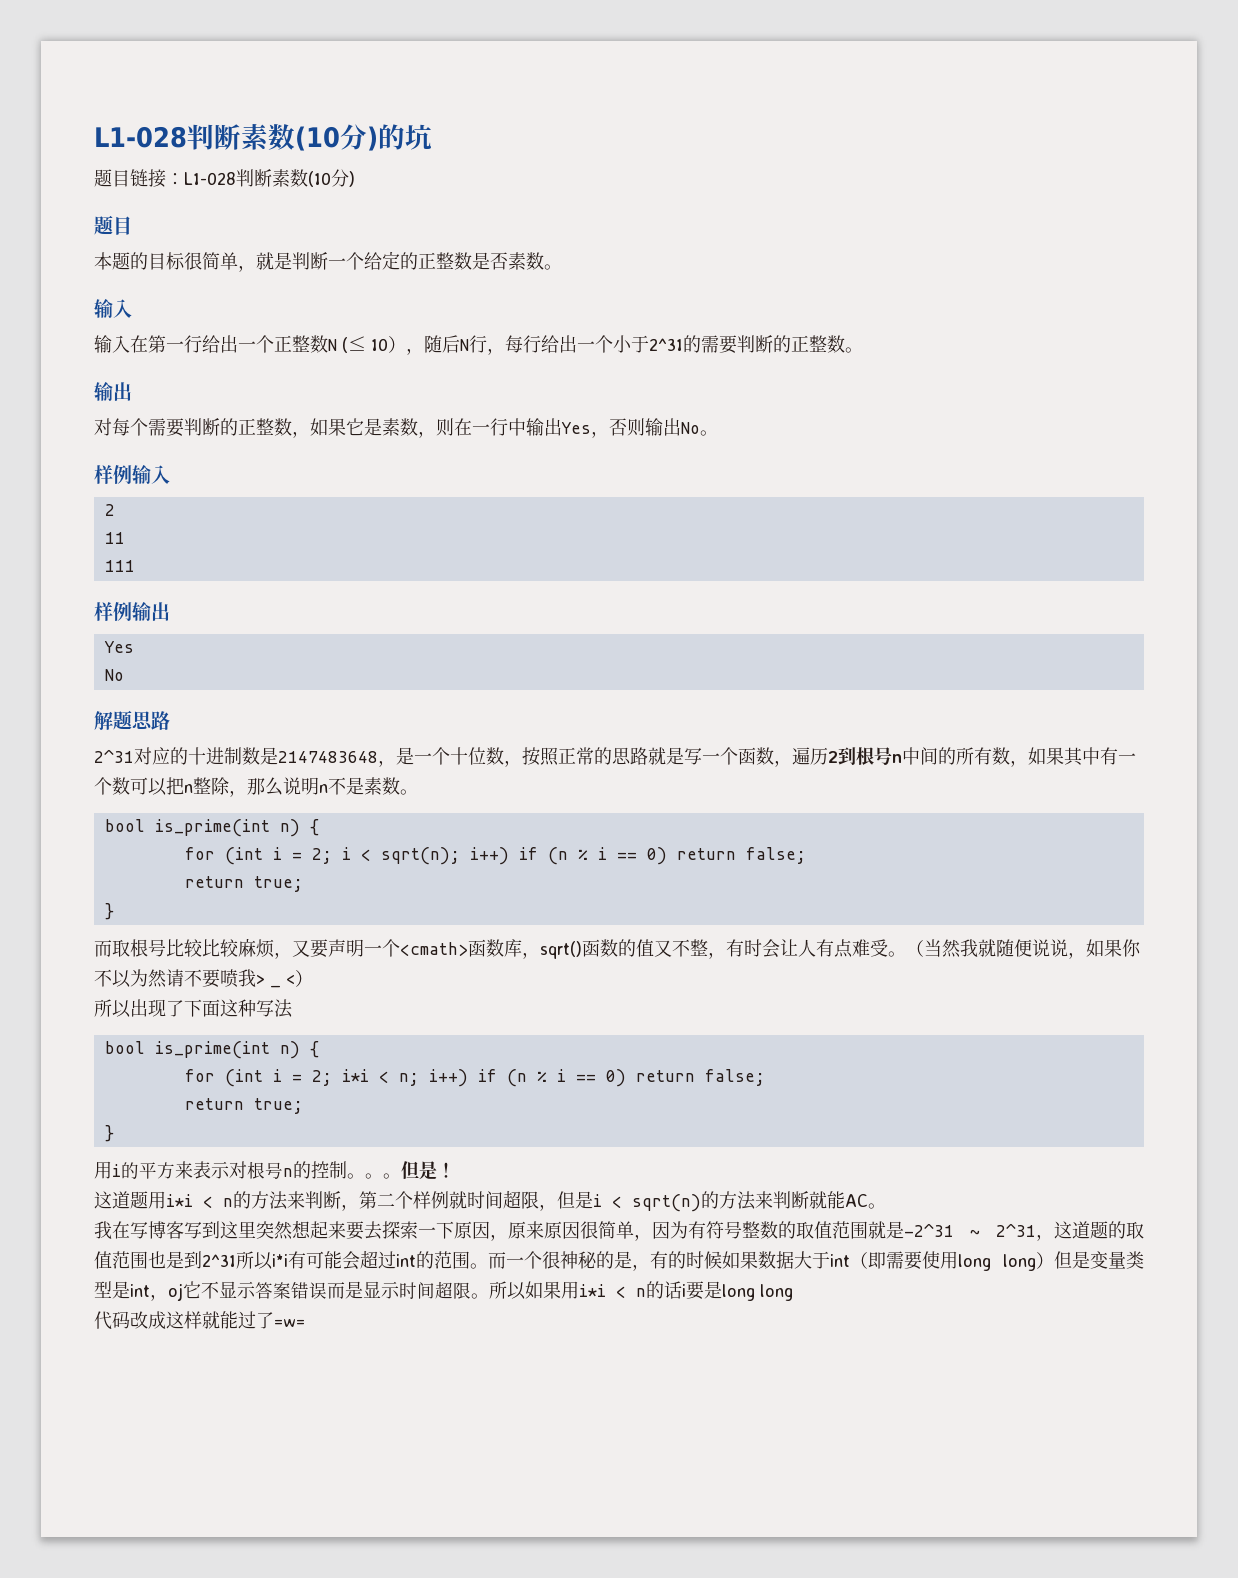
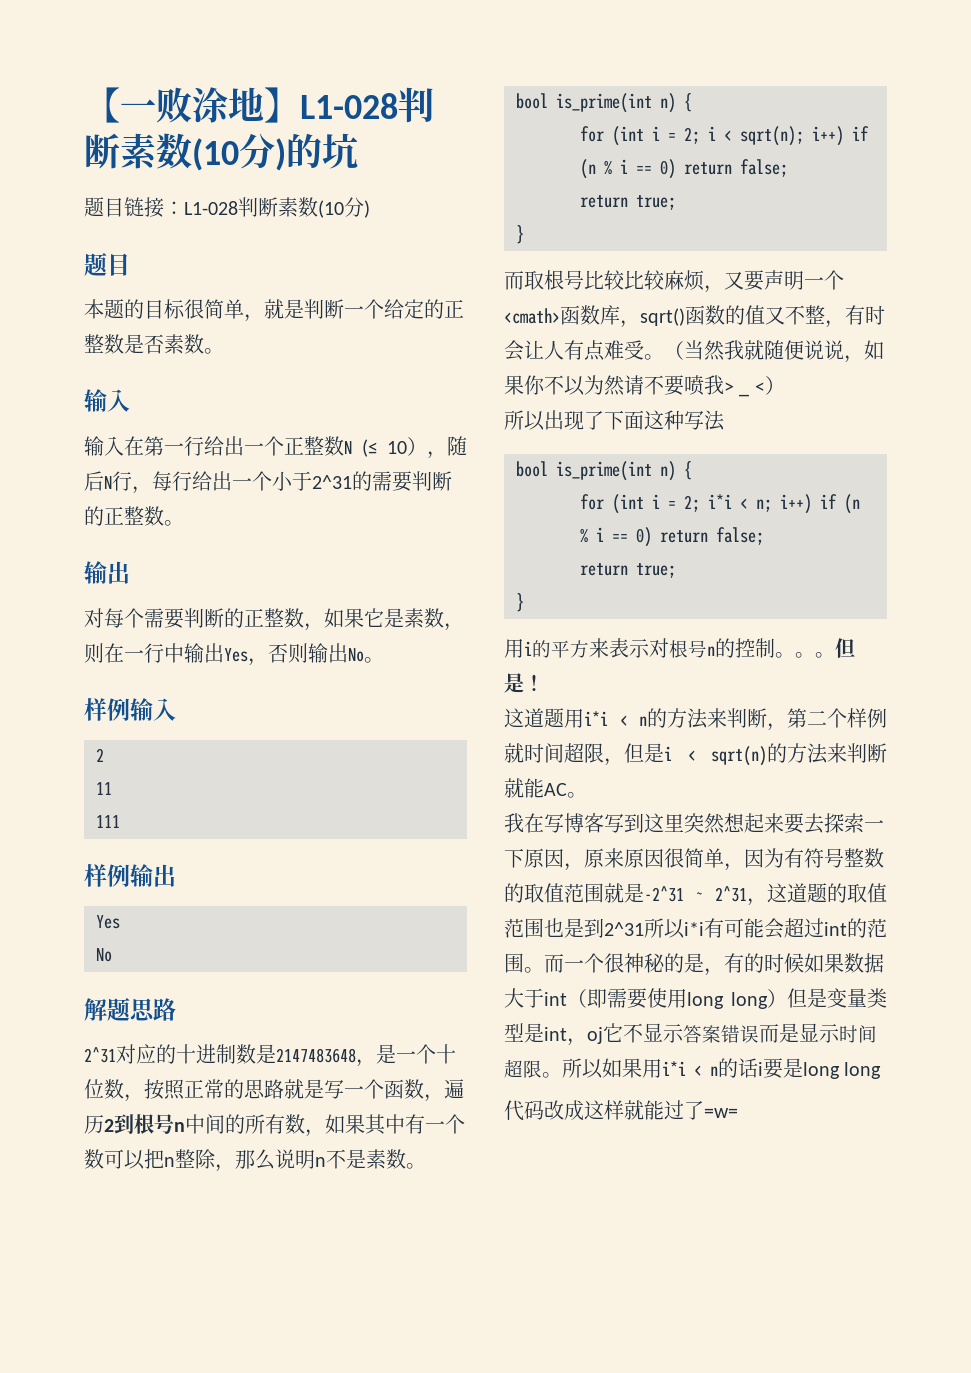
(94, 137) none -> [84,87,300,123] 【一败涂地】

